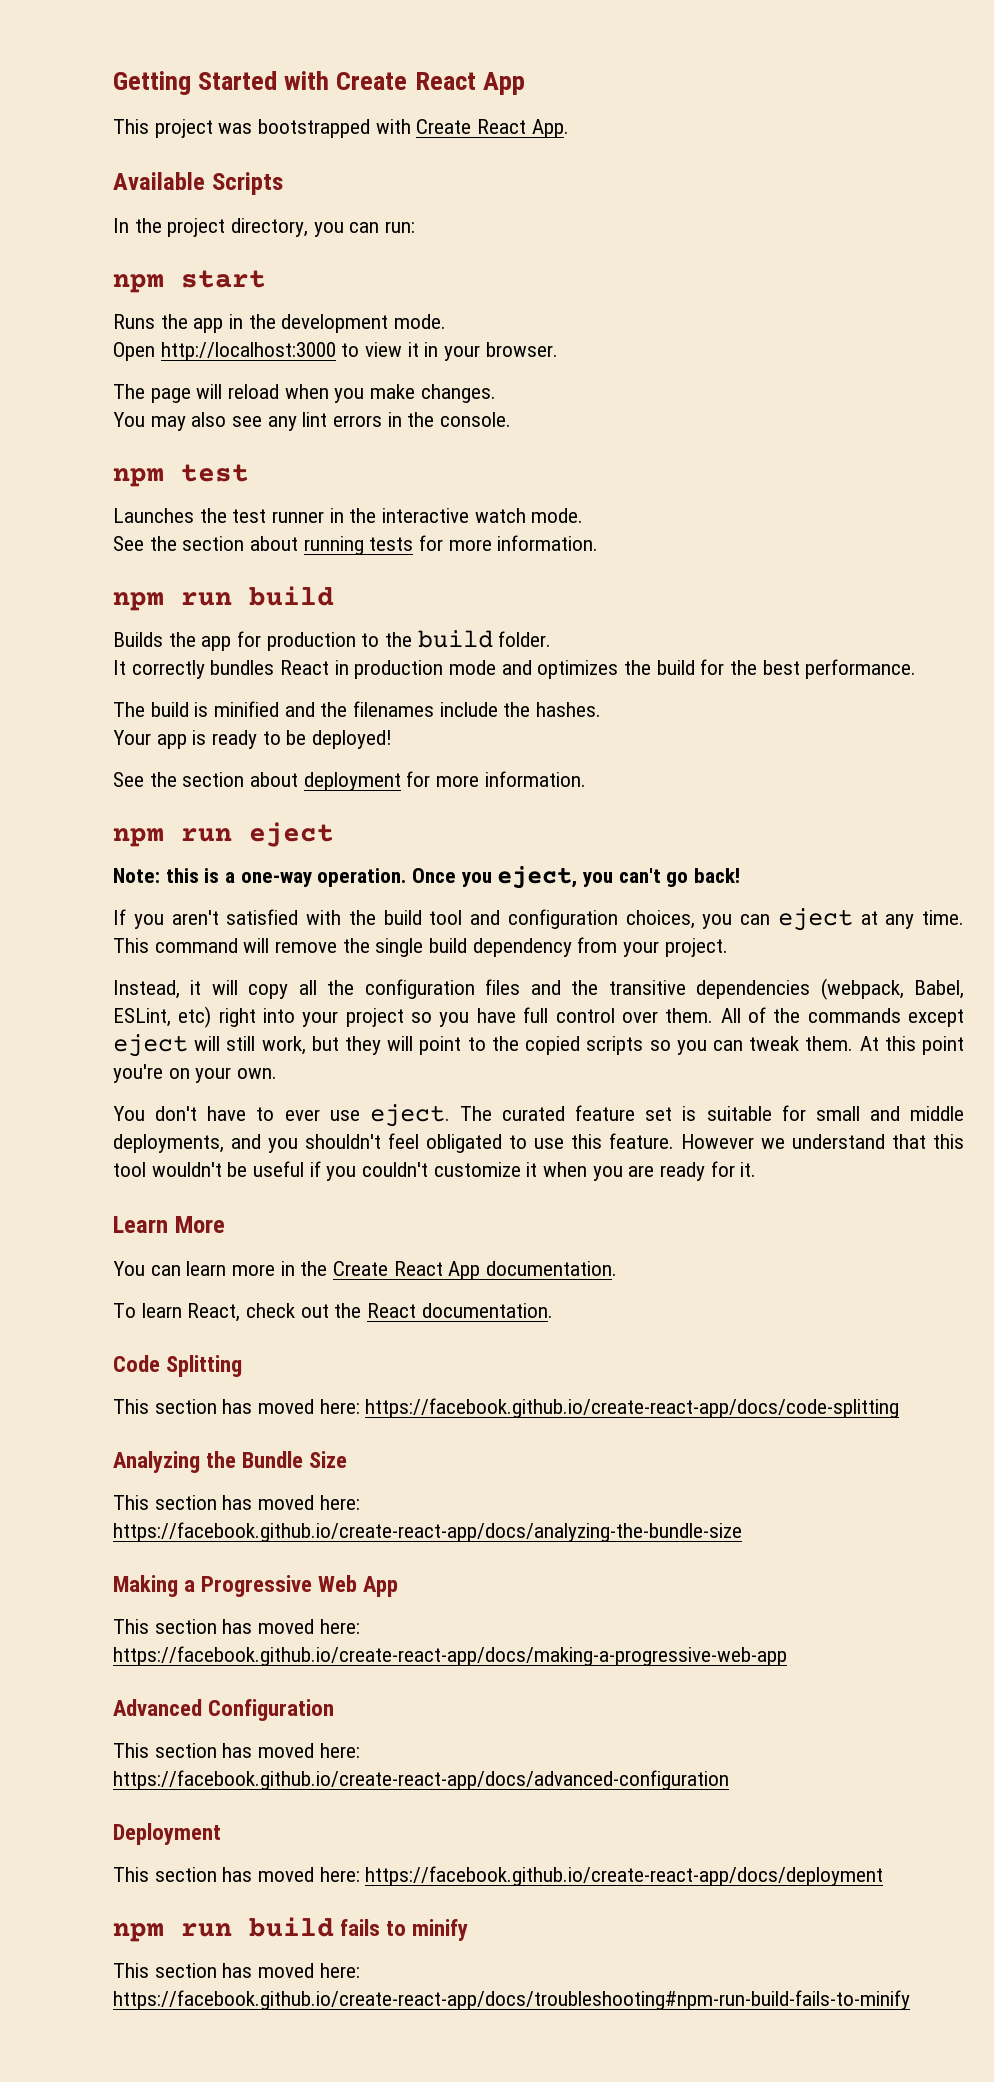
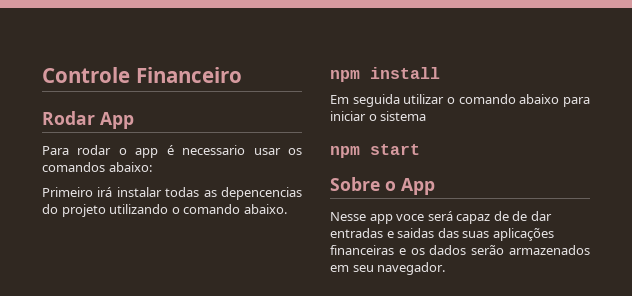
[113,71,525,95] [113,119,569,138] [113,172,283,195] [113,218,416,237] [113,270,266,293] [113,314,447,333] [113,342,558,361] [113,384,496,403] [113,412,512,431] [113,464,249,487] [113,508,584,523] [113,535,599,555] [113,586,334,611] [113,630,552,651] [113,659,917,679] [113,701,602,717] [113,730,393,749] [113,771,586,791] [113,822,334,847] [113,866,741,889] [113,908,964,931] [113,937,728,957] [113,978,964,1000] [113,1006,965,1028] [113,1034,965,1057] [113,1064,278,1083] [113,1104,964,1127] [113,1133,964,1153] [113,1161,757,1181] [113,1216,225,1233] [113,1261,618,1280] [113,1303,553,1322] [113,1355,243,1377] [113,1398,900,1418] [113,1451,348,1473] [113,1495,360,1510] [113,1522,742,1542] [113,1575,399,1597] [113,1619,360,1634] [113,1646,787,1666] [113,1699,335,1721] [113,1743,360,1758] [113,1770,729,1790] [113,1823,221,1845] [113,1866,884,1886] [113,1917,469,1942] [113,1963,360,1978] [113,1990,910,2010] Getting Started with Create React App // This project was bootstrapped with Create React App. // Available Scripts // In the project directory, you can run: // npm start // Runs the app in the development mode. // Open http://localhost:3000 to view it in your browser. // The page will reload when you make changes. // You may also see any lint errors in the console. // npm test // Launches the test runner in the interactive watch mode. // See the section about running tests for more information. // npm run build // Builds the app for production to the build folder. // It correctly bundles React in production mode and optimizes the build for the best performance. // The build is minified and the filenames include the hashes. // Your app is ready to be deployed! // See the section about deployment for more information. // npm run eject // Note: this is a one-way operation. Once you eject, you can't go back! // If you aren't satisfied with the build tool and configuration choices, you can eject at any time. This command will remove the single build dependency from your project. // Instead, it will copy all the configuration files and the transitive dependencies (webpack, Babel, ESLint, etc) right into your project so you have full control over them. All of the commands except eject will still work, but they will point to the copied scripts so you can tweak them. At this point you're on your own. // You don't have to ever use eject. The curated feature set is suitable for small and middle deployments, and you shouldn't feel obligated to use this feature. However we understand that this tool wouldn't be useful if you couldn't customize it when you are ready for it. // Learn More // You can learn more in the Create React App documentation. // To learn React, check out the React documentation. // Code Splitting // This section has moved here: https://facebook.github.io/create-react-app/docs/code-splitting // Analyzing the Bundle Size // This section has moved here: https://facebook.github.io/create-react-app/docs/analyzing-the-bundle-size // Making a Progressive Web App // This section has moved here: https://facebook.github.io/create-react-app/docs/making-a-progressive-web-app // Advanced Configuration // This section has moved here: https://facebook.github.io/create-react-app/docs/advanced-configuration // Deployment // This section has moved here: https://facebook.github.io/create-react-app/docs/deployment // npm run build fails to minify // This section has moved here: https://facebook.github.io/create-react-app/docs/troubleshooting#npm-run-build-fails-to-minify -> [42,67,242,83] [42,111,134,129] [42,145,303,158] [42,162,152,172] [42,187,302,200] [42,204,287,217] [330,67,440,82] [330,94,590,107] [330,111,427,121] [330,144,420,158] [330,177,435,195] [330,211,552,224] [330,228,554,241] [330,245,590,255] [330,262,446,275] Controle Financeiro // Rodar App // Para rodar o app é necessario usar os comandos abaixo: // Primeiro irá instalar todas as depencencias do projeto utilizando o comando abaixo. // npm install // Em seguida utilizar o comando abaixo para iniciar o sistema // npm start // Sobre o App // Nesse app voce será capaz de de dar entradas e saidas das suas aplicações financeiras e os dados serão armazenados em seu navegador.

